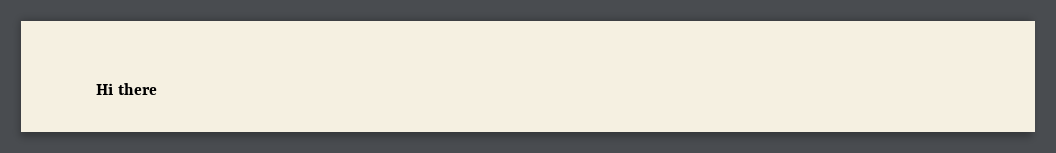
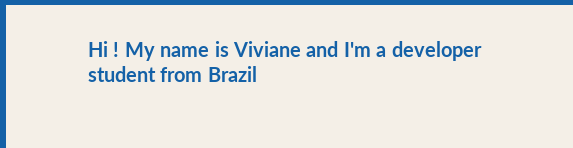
[117,83,157,95] there -> [113,41,482,61] [88,66,257,82] ! My name is Viviane and I'm a developer student from Brazil

